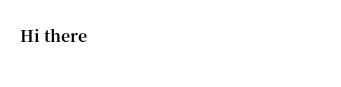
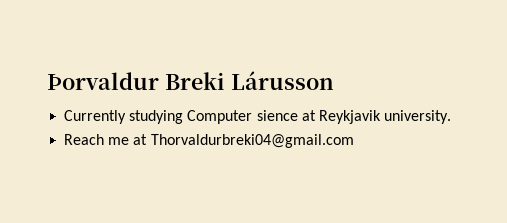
[20,28,88,42] Hi there -> [47,71,334,90] [64,110,452,124] [64,134,354,148] Þorvaldur Breki Lárusson // Currently studying Computer sience at Reykjavik university. // Reach me at Thorvaldurbreki04@gmail.com

